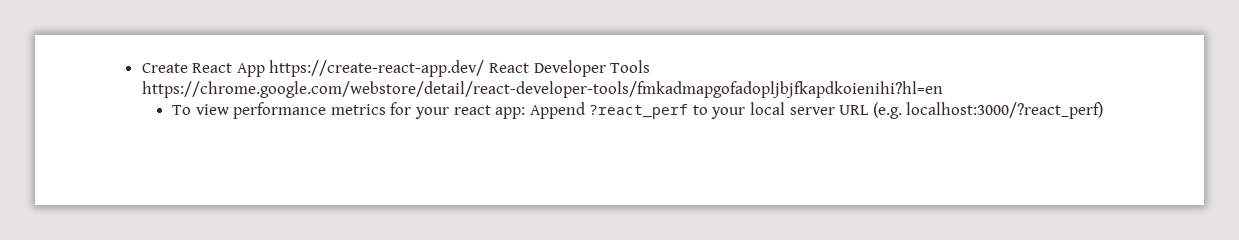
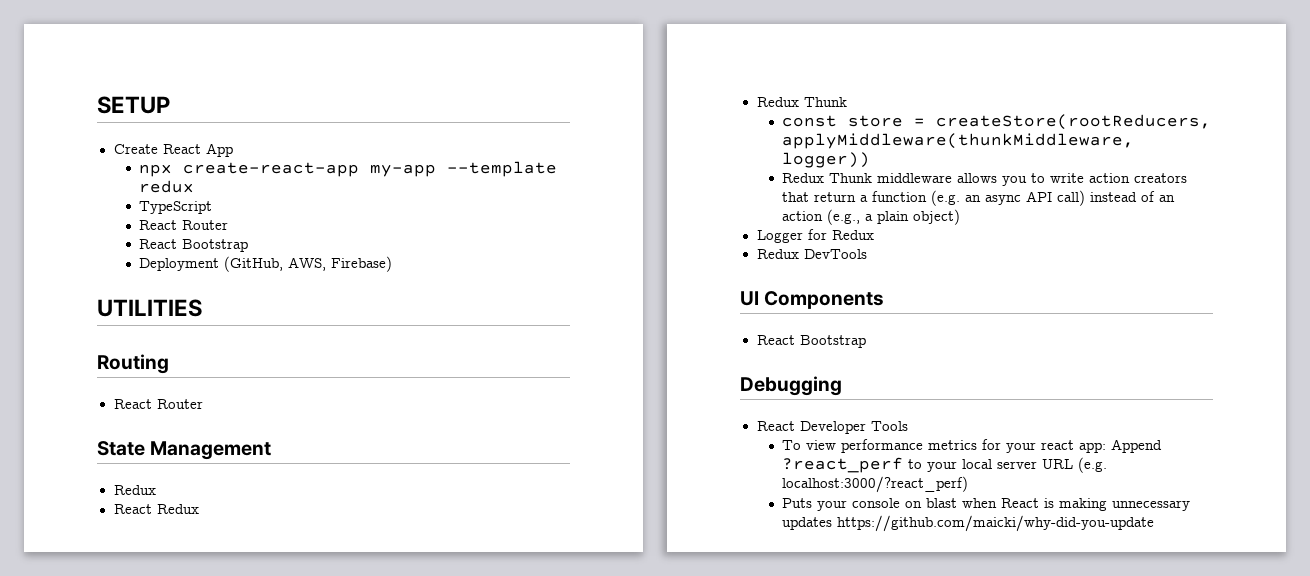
(141, 68) none -> [97,96,170,114] SETUP //
[269,60,485,77] https://create-react-app.dev/ -> [139,161,558,177] [139,180,195,193] [139,201,213,214] [139,220,229,230] [139,239,249,252] [139,256,393,272] [97,299,202,317] [97,354,169,374] [113,399,203,409] [97,441,272,460] [113,485,156,495] [113,504,199,514] [756,97,847,107] [782,114,1212,130] [782,133,1135,149] [782,152,871,168] [782,173,1188,186] [782,190,1176,206] [782,209,961,225] [756,229,874,243] [756,249,867,259] [740,291,885,309] [756,335,866,348] [740,376,842,396] // npx create-react-app my-app --template redux // TypeScript // React Router // React Bootstrap // Deployment (GitHub, AWS, Firebase) // UTILITIES // Routing // React Router // State Management // Redux // React Redux // Redux Thunk // const store = createStore(rootReducers, applyMiddleware(thunkMiddleware, logger)) // Redux Thunk middleware allows you to write action creators that return a function (e.g. an async API call) instead of an action (e.g., a plain object) // Logger for Redux // Redux DevTools // UI Components // React Bootstrap // Debugging //
[141,81,943,98] https://chrome.google.com/webstore/detail/react-developer-tools/fmkadmapgofadopljbjfkapdkoienihi?hl=en -> (908, 426) none
(1104, 110) none -> [782,498,1191,511] [782,515,1155,532] // Puts your console on blast when React is making unnecessary updates https://github.com/maicki/why-did-you-update

